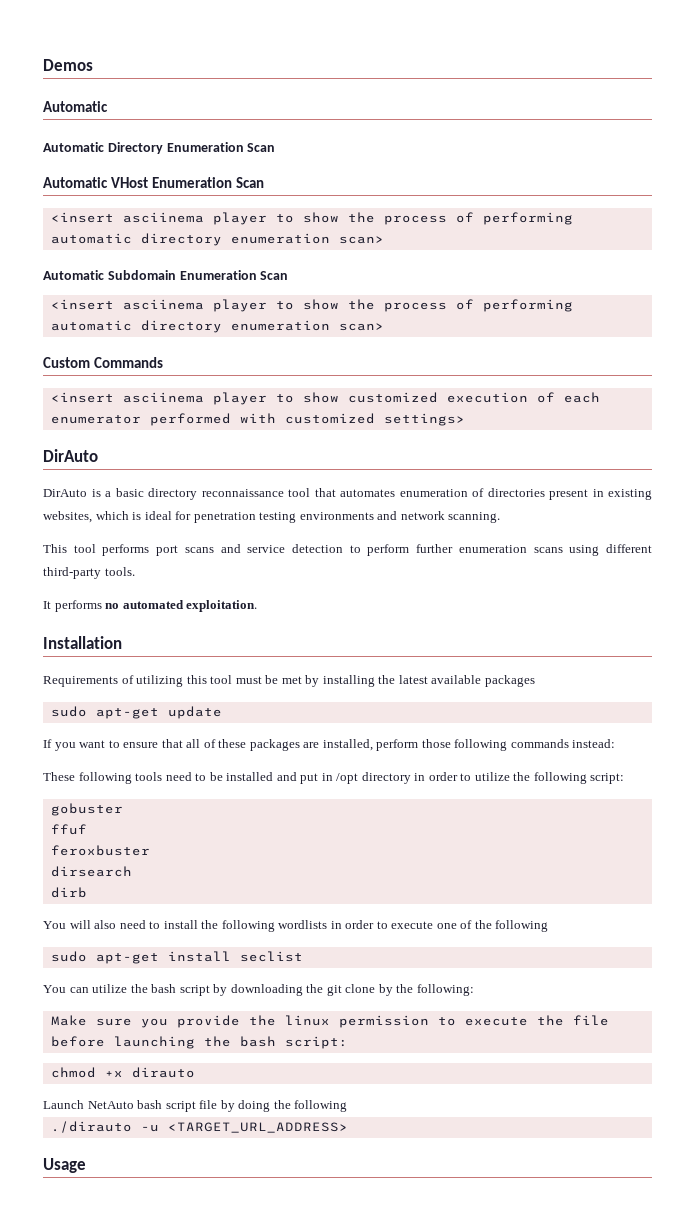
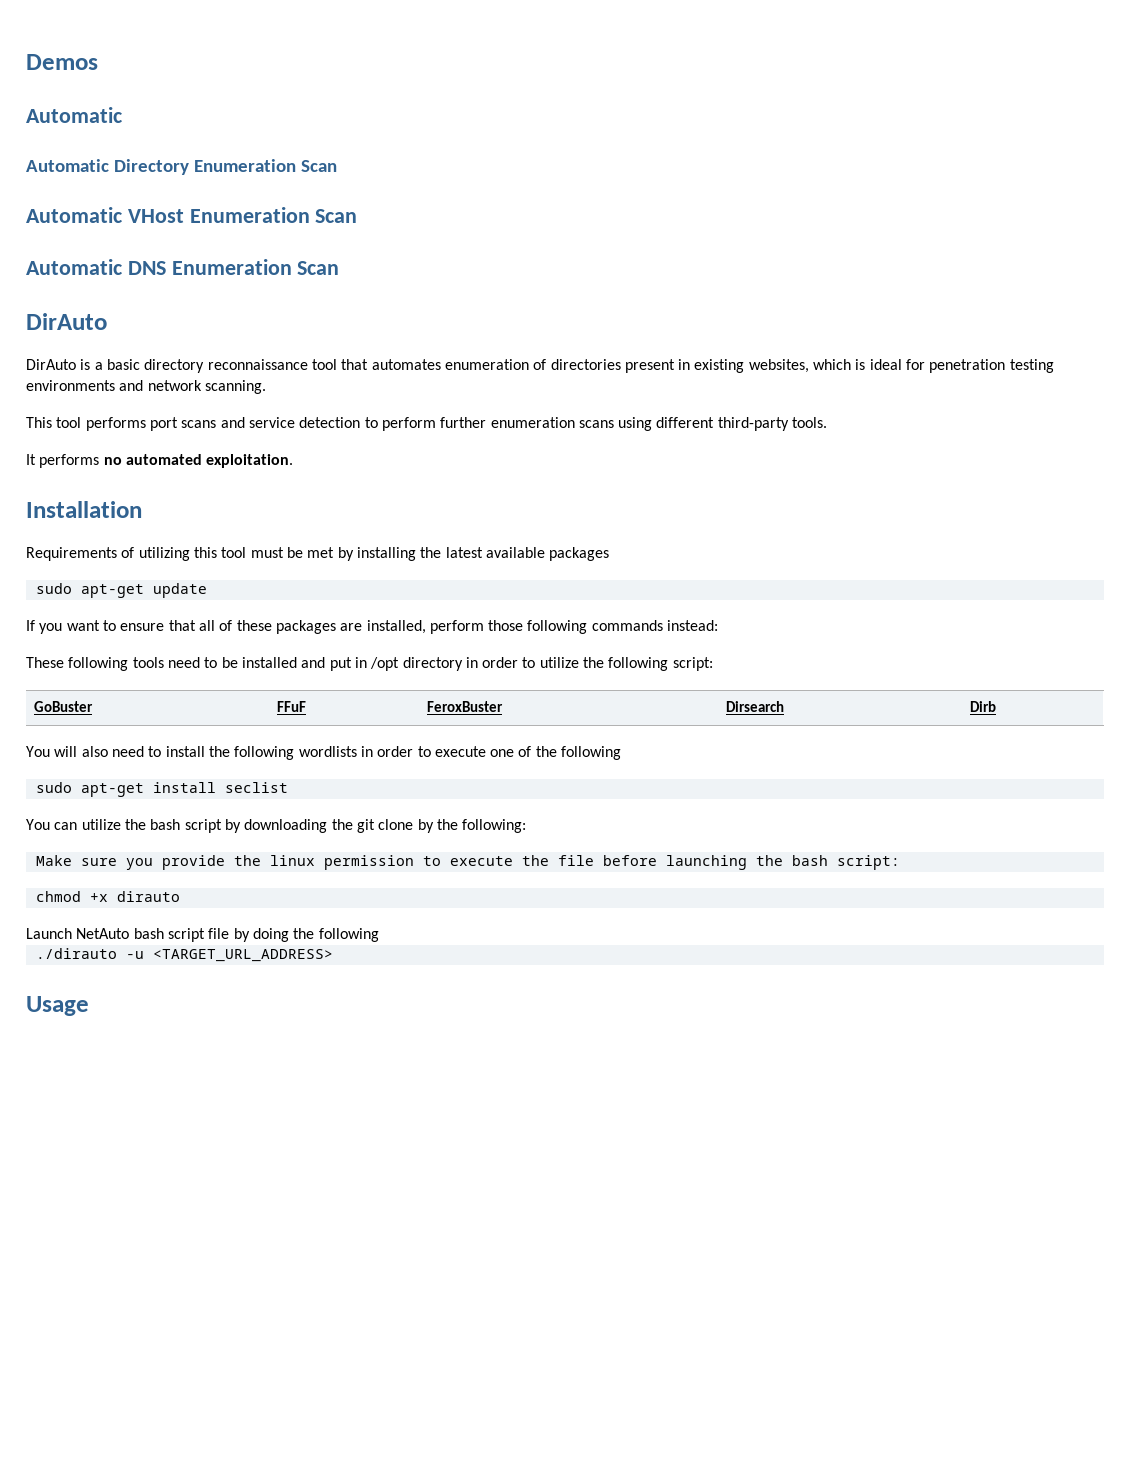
[50,212,573,225] [50,233,384,246] [43,270,289,280] [50,299,573,312] [50,320,384,333] [43,357,164,368] [50,392,600,405] [50,413,465,426] // <insert asciinema player to show the process of performing automatic directory enumeration scan> // Automatic Subdomain Enumeration Scan // <insert asciinema player to show the process of performing automatic directory enumeration scan> // Custom Commands // <insert asciinema player to show customized execution of each enumerator performed with customized settings> -> [26,259,340,275] // Automatic DNS Enumeration Scan
[50,803,123,816] [50,824,87,835] [50,845,150,856] [50,866,132,877] [50,887,87,898] // gobuster // ffuf // feroxbuster // dirsearch // dirb -> [34,701,94,712] [277,701,307,712] [427,701,504,712] [726,701,785,712] [970,701,997,712] // GoBuster | FFuF | FeroxBuster | Dirsearch | Dirb

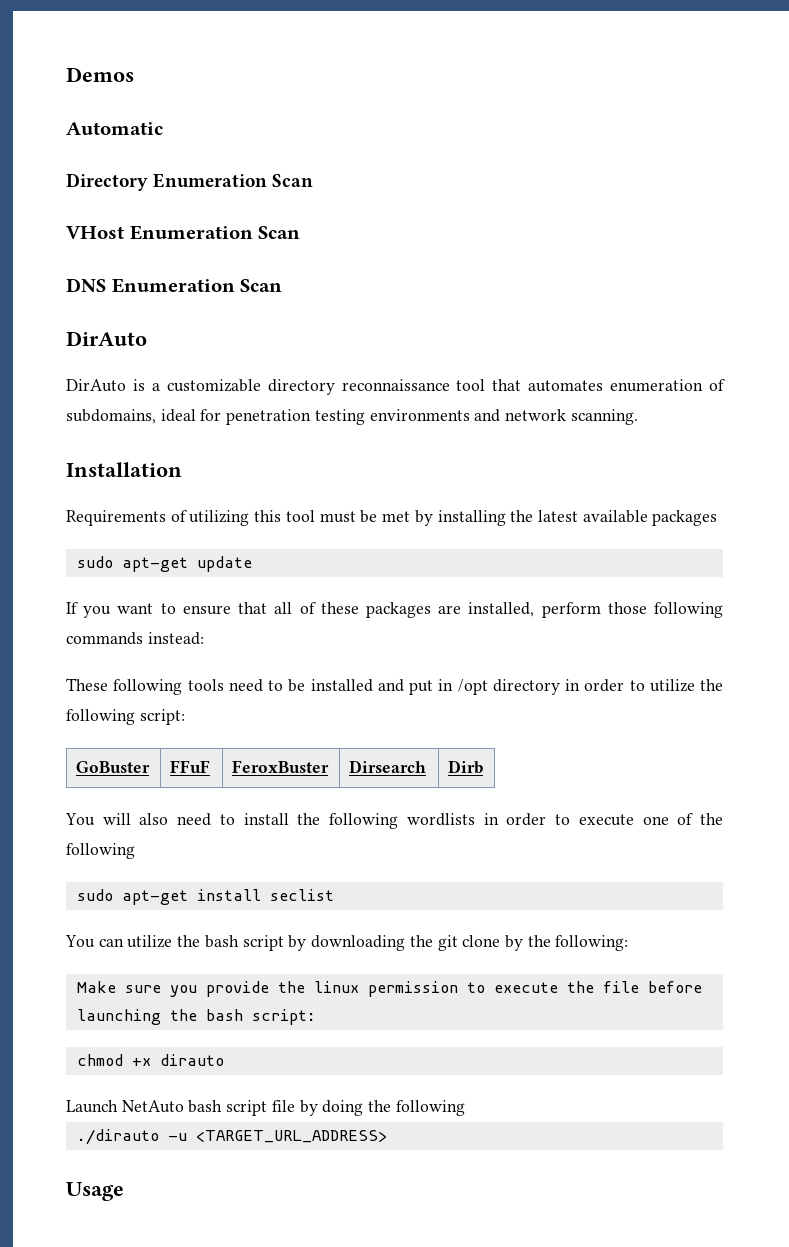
[26,159,109,172] Automatic -> (163, 128) none
[26,207,122,223] Automatic -> (314, 180) none
[26,259,122,275] Automatic -> (301, 232) none
[106,359,140,370] basic -> [166,379,261,392] customizable
[550,359,866,373] directories present in existing websites, which is -> [66,409,156,424] subdomains,
[26,417,828,431] [26,454,294,468] // This tool performs port scans and service detection to perform further enumeration scans using different third-party tools. // It performs no automated exploitation. -> (638, 417) none

